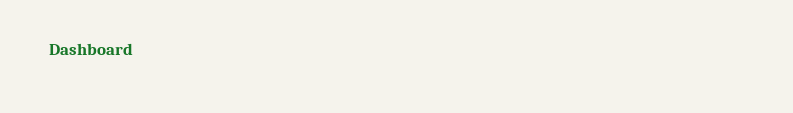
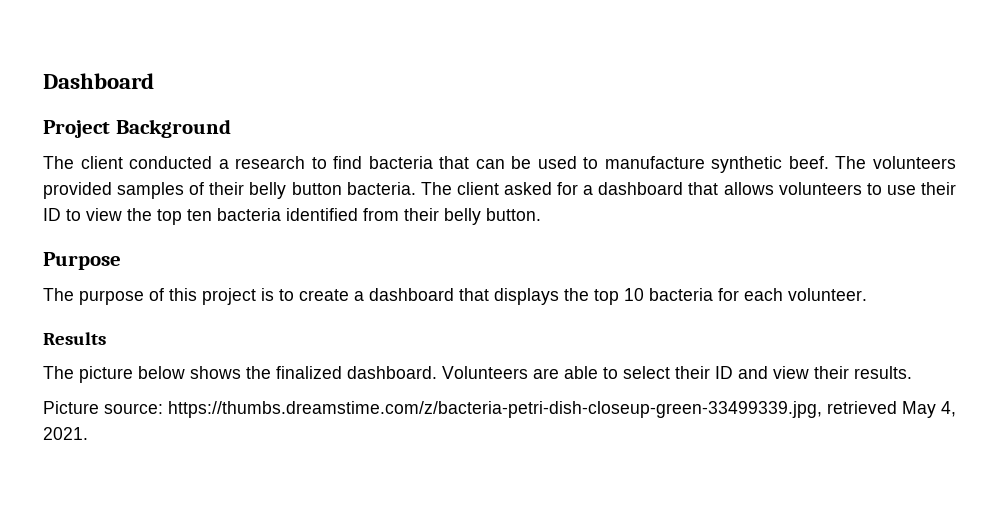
(133, 49) none -> [43,119,231,138] [43,156,956,173] [43,182,956,199] [43,208,541,225] [43,252,121,270] [43,288,867,305] [43,332,106,345] [43,366,912,383] [43,401,956,418] [43,427,88,440] // Project Background // The client conducted a research to find bacteria that can be used to manufacture synthetic beef. The volunteers provided samples of their belly button bacteria. The client asked for a dashboard that allows volunteers to use their ID to view the top ten bacteria identified from their belly button. // Purpose // The purpose of this project is to create a dashboard that displays the top 10 bacteria for each volunteer. // Results // The picture below shows the finalized dashboard. Volunteers are able to select their ID and view their results. // Picture source: https://thumbs.dreamstime.com/z/bacteria-petri-dish-closeup-green-33499339.jpg, retrieved May 4, 2021.

